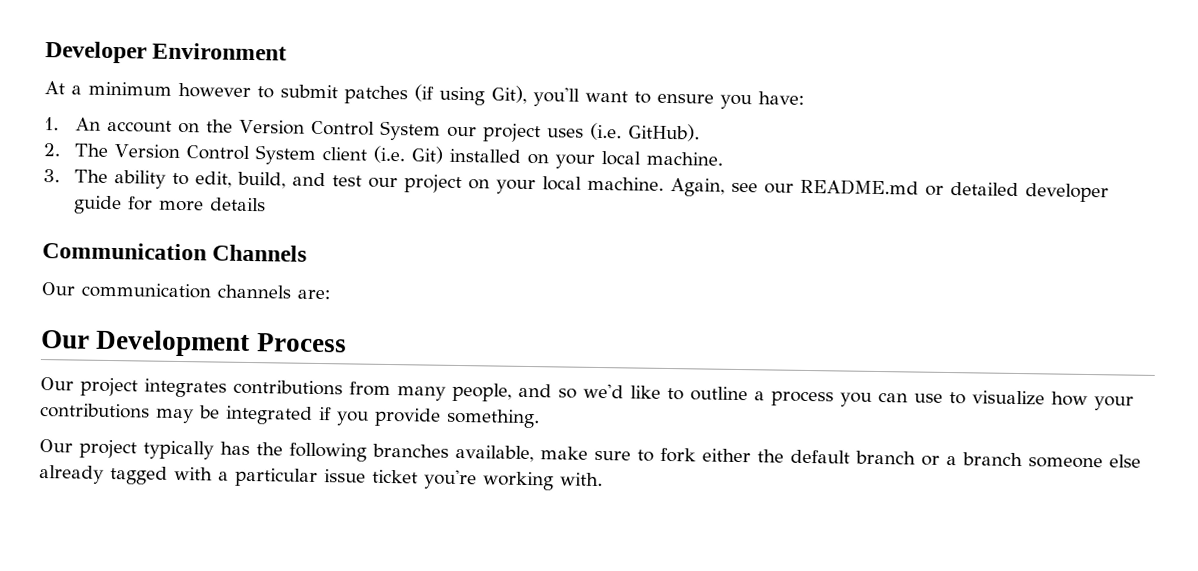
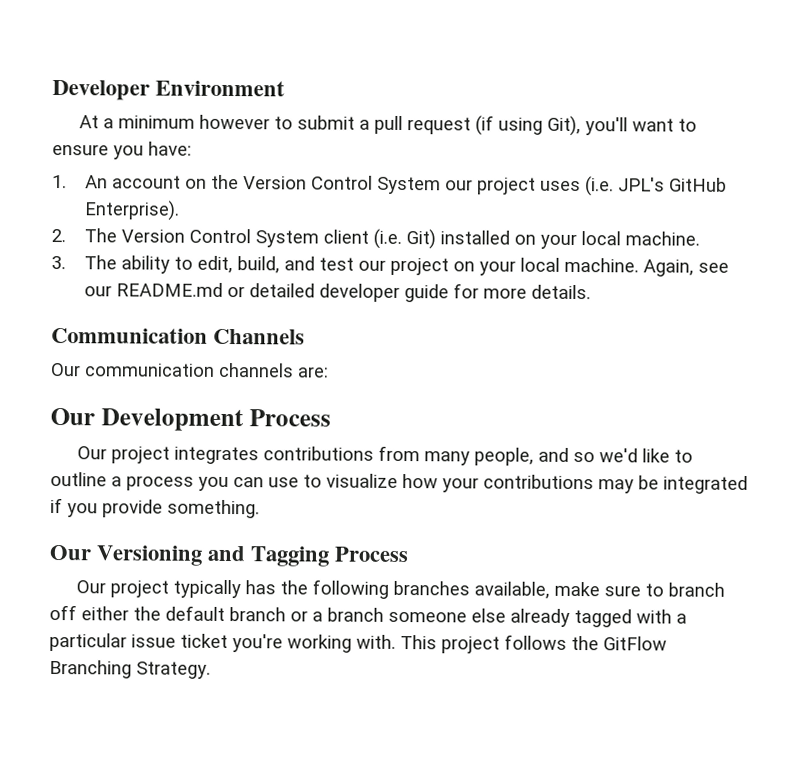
[344,85,408,105] patches -> [359,115,472,135] a pull request
[628,123,701,142] GitHub). -> [618,177,728,192] [84,200,181,221] JPL's GitHub Enterprise).
[210,197,267,212] details -> [531,284,592,300] details.
(540, 418) none -> [49,544,410,567] // Our Versioning and Tagging Process
[660,447,696,463] fork -> [668,582,726,597] [49,604,77,621] branch off
(603, 479) none -> [400,634,667,654] [49,659,211,679] This project follows the GitFlow Branching Strategy.

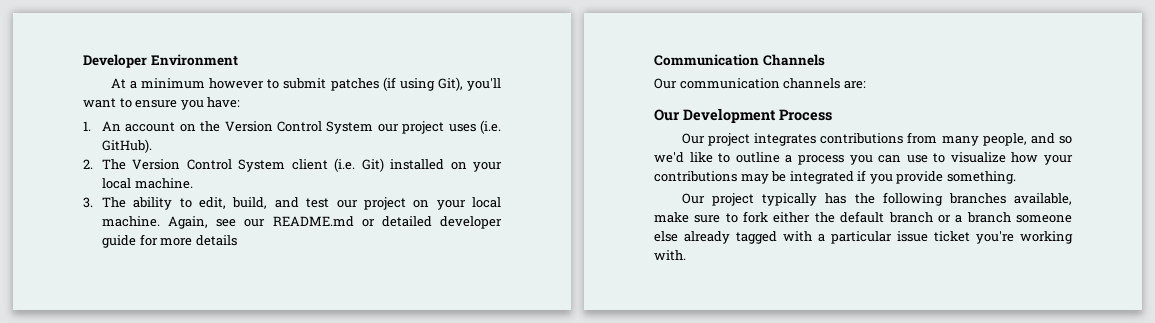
[359,115,472,135] a pull request -> [330,78,379,91] patches
[618,177,728,192] [84,200,181,221] JPL's GitHub Enterprise). -> [102,139,153,153] GitHub).
[531,284,592,300] details. -> [195,235,237,246] details
[49,544,410,567] // Our Versioning and Tagging Process -> (1016, 177) none
[668,582,726,597] [49,604,77,621] branch off -> [743,211,769,223] fork
[400,634,667,654] [49,659,211,679] This project follows the GitFlow Branching Strategy. -> (686, 255) none

